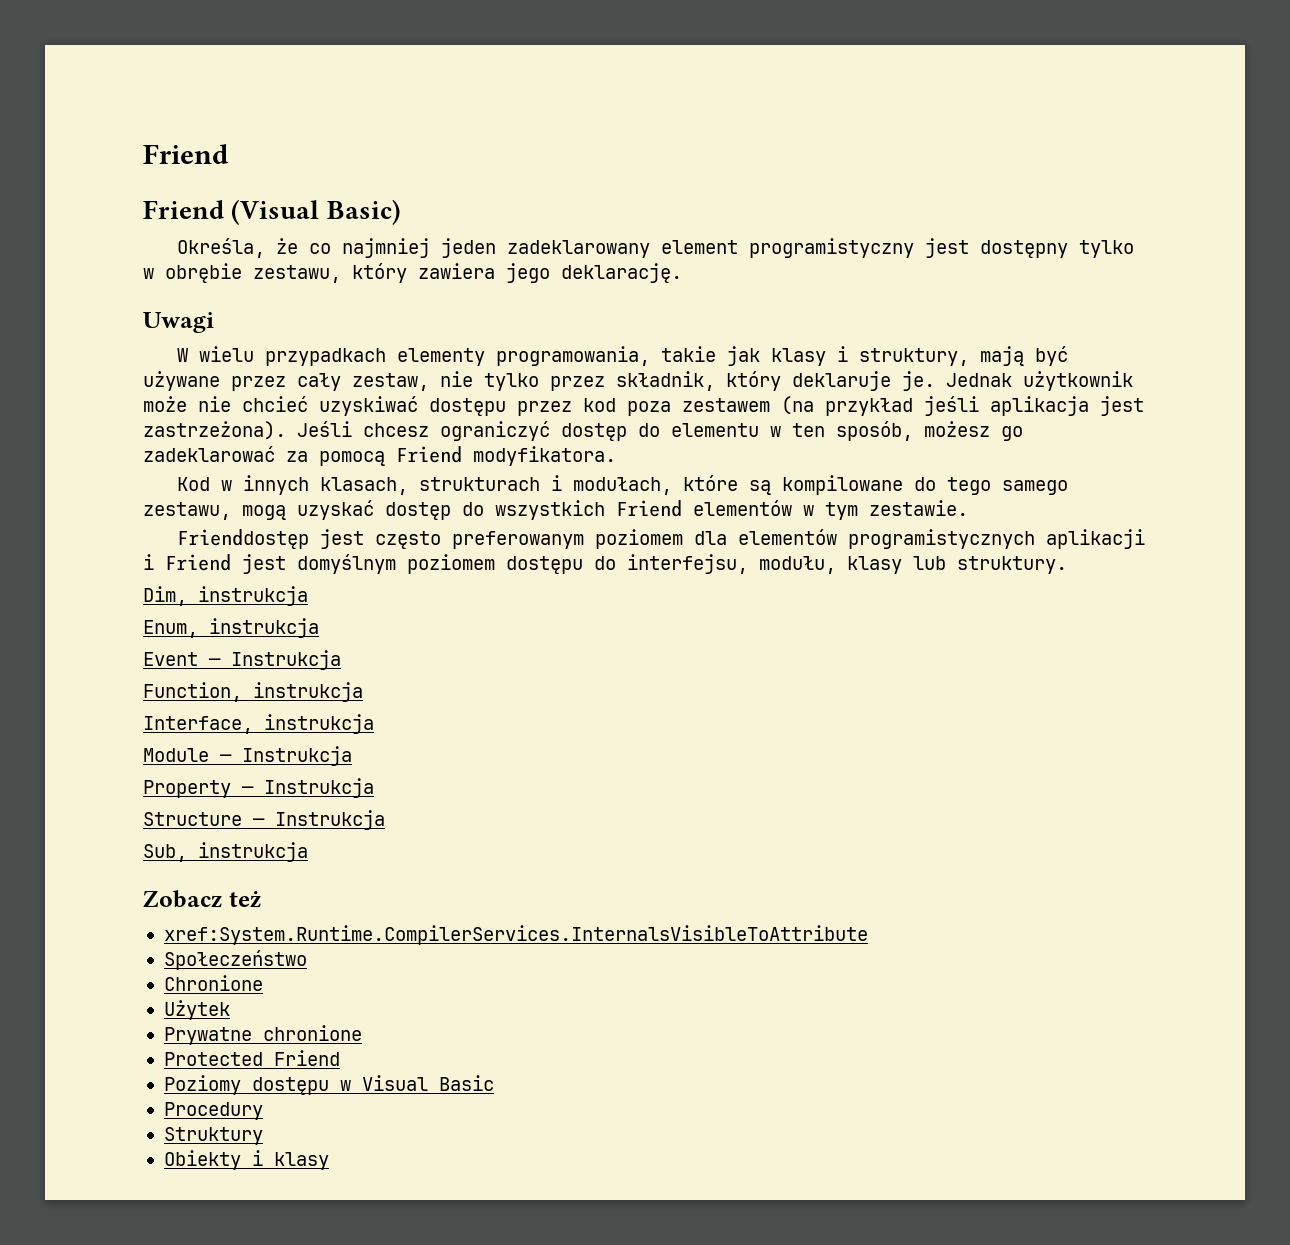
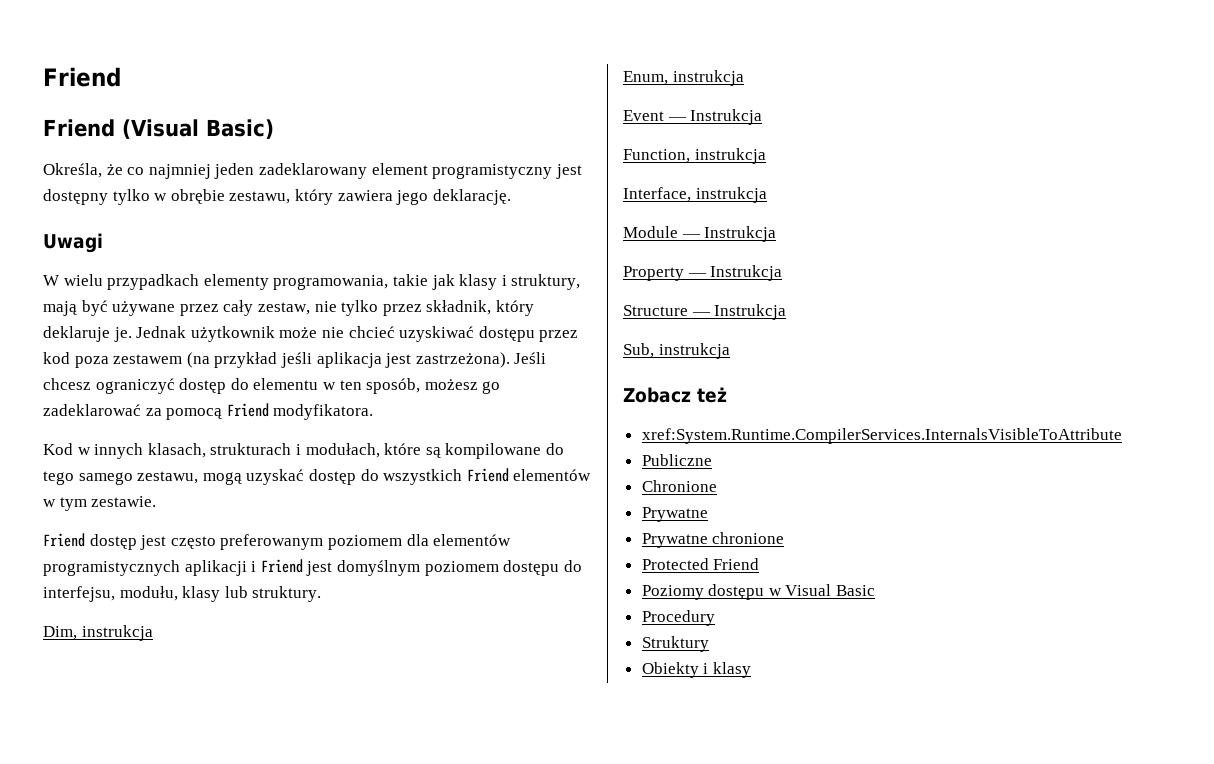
[177,529,310,549] Frienddostęp -> [43,533,137,550] Friend dostęp
[163,950,307,970] Społeczeństwo -> [641,454,712,466] Publiczne
[163,1000,230,1020] Użytek -> [641,507,708,522] Prywatne

